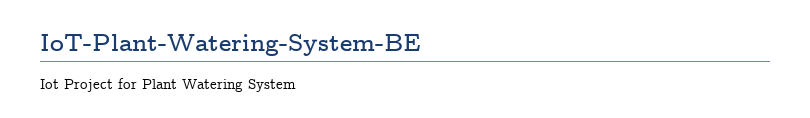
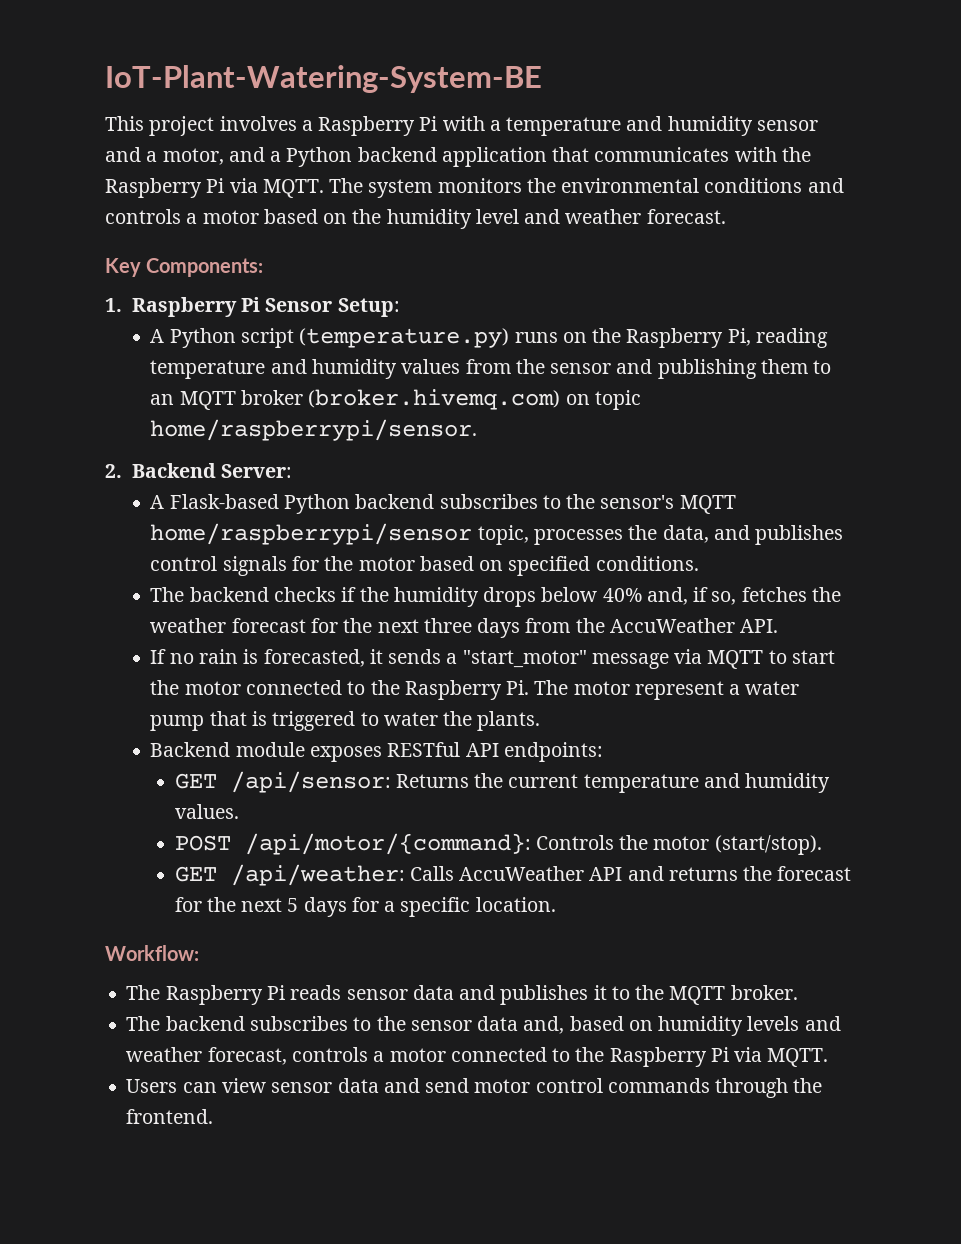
[40,78,296,92] Iot Project for Plant Watering System -> [105,116,818,136] [105,147,811,167] [105,178,844,198] [105,209,726,229] [105,258,264,277] [105,297,400,317] [150,328,828,348] [150,359,832,379] [150,389,641,410] [150,419,478,441] [105,463,293,478] [150,494,736,514] [150,523,844,545] [150,556,699,576] [150,587,841,607] [150,618,779,638] [150,649,835,669] [150,680,800,700] [150,711,541,731] [150,742,603,762] [174,771,831,793] [174,804,239,819] [174,833,822,855] [174,864,852,886] [174,897,556,917] [105,945,199,961] [126,985,798,1005] [126,1016,841,1036] [126,1047,829,1067] [126,1078,823,1098] [126,1109,214,1124] This project involves a Raspberry Pi with a temperature and humidity sensor and a motor, and a Python backend application that communicates with the Raspberry Pi via MQTT. The system monitors the environmental conditions and controls a motor based on the humidity level and weather forecast. // Key Components: // 1. Raspberry Pi Sensor Setup: // A Python script (temperature.py) runs on the Raspberry Pi, reading temperature and humidity values from the sensor and publishing them to an MQTT broker (broker.hivemq.com) on topic home/raspberrypi/sensor. // 2. Backend Server: // A Flask-based Python backend subscribes to the sensor's MQTT home/raspberrypi/sensor topic, processes the data, and publishes control signals for the motor based on specified conditions. // The backend checks if the humidity drops below 40% and, if so, fetches the weather forecast for the next three days from the AccuWeather API. // If no rain is forecasted, it sends a "start_motor" message via MQTT to start the motor connected to the Raspberry Pi. The motor represent a water pump that is triggered to water the plants. // Backend module exposes RESTful API endpoints: // GET /api/sensor: Returns the current temperature and humidity values. // POST /api/motor/{command}: Controls the motor (start/stop). // GET /api/weather: Calls AccuWeather API and returns the forecast for the next 5 days for a specific location. // Workflow: // The Raspberry Pi reads sensor data and publishes it to the MQTT broker. // The backend subscribes to the sensor data and, based on humidity levels and weather forecast, controls a motor connected to the Raspberry Pi via MQTT. // Users can view sensor data and send motor control commands through the frontend.

